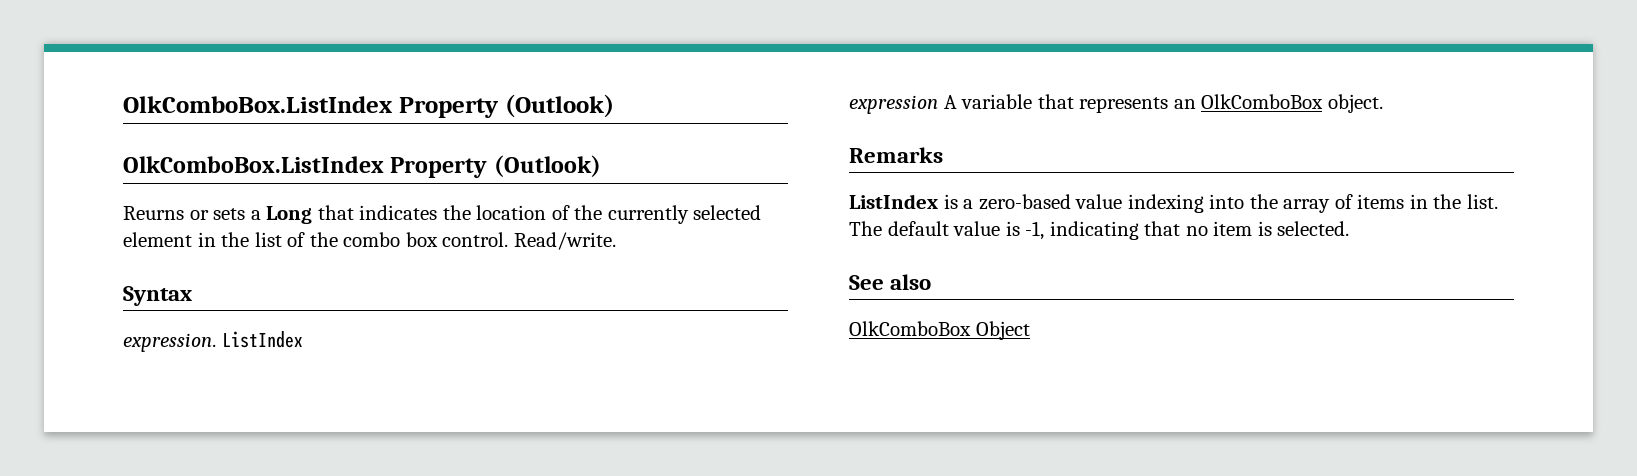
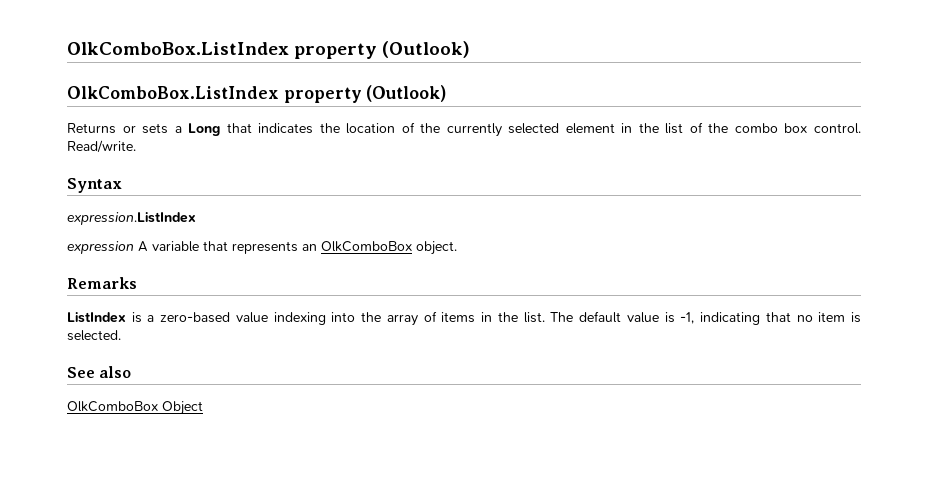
[123,96,499,118] OlkComboBox.ListIndex Property -> [67,42,378,59] OlkComboBox.ListIndex property
[390,155,601,178] [123,206,184,220] Property (Outlook) // Reurns -> [283,85,447,103] [67,123,116,134] property (Outlook) // Returns
[123,331,303,352] expression. ListIndex -> [67,212,196,225] expression.ListIndex

